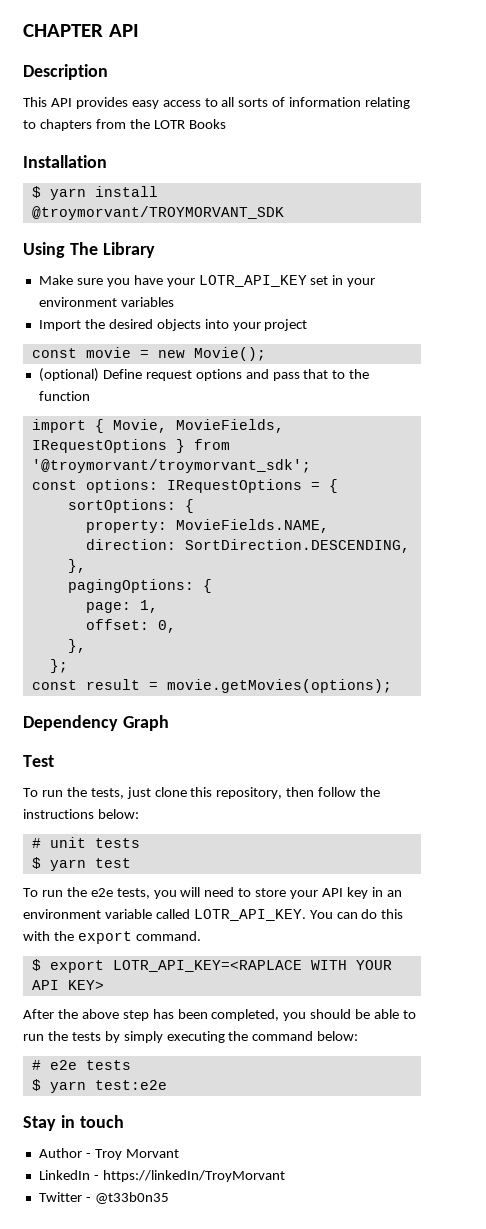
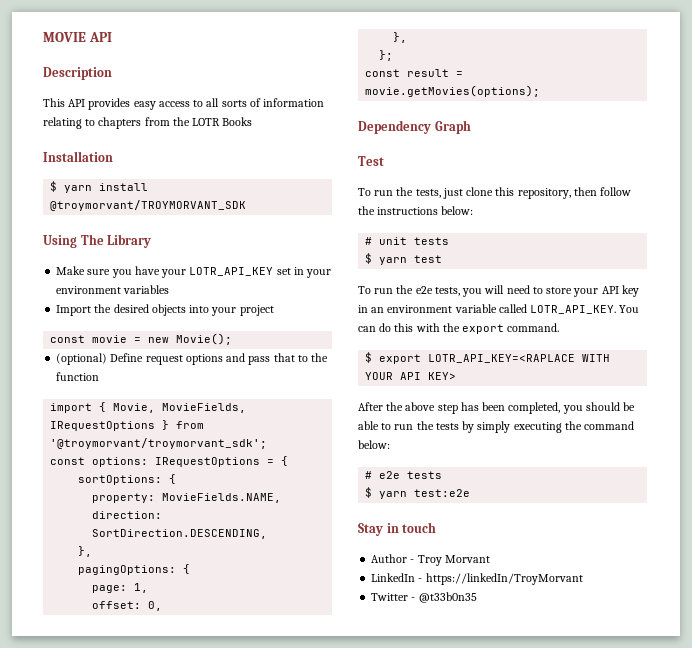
[23,24,103,37] CHAPTER -> [43,32,86,42] MOVIE

